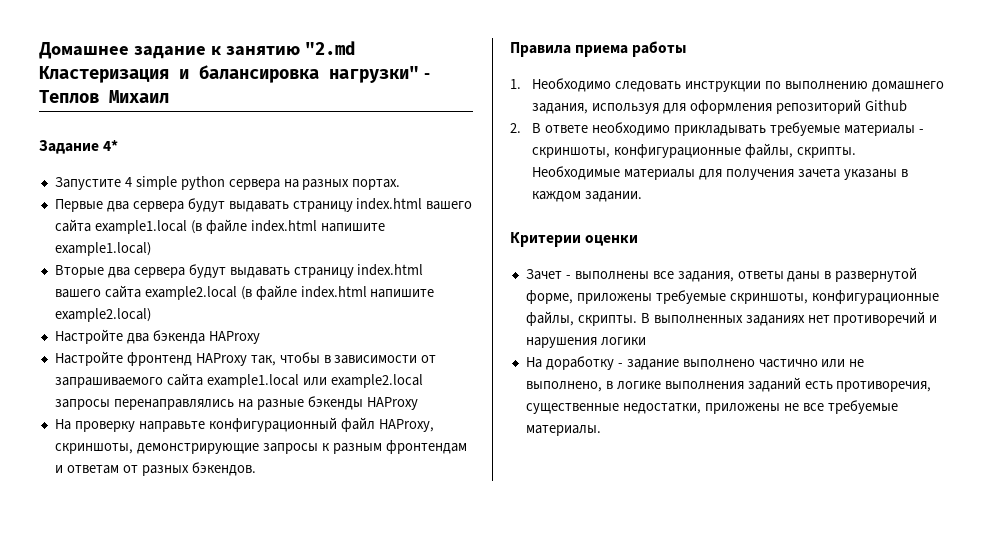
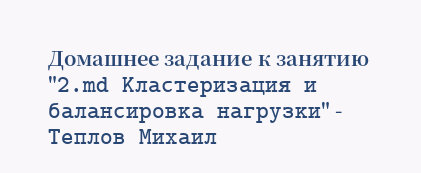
[39,140,119,154] [54,176,401,190] [54,198,473,212] [54,219,385,234] [54,242,151,256] [54,264,424,278] [54,285,435,300] [54,308,151,322] [54,329,260,344] [54,351,437,366] [54,373,423,388] [54,396,418,410] [54,417,434,432] [54,440,467,454] [54,462,256,476] [510,41,687,57] [510,78,944,92] [532,99,907,114] [510,122,924,136] [532,143,856,158] [532,166,908,180] [532,191,643,202] [510,232,639,247] [525,267,918,282] [525,290,939,304] [525,311,938,326] [525,337,646,348] [525,356,865,370] [525,377,932,392] [525,400,898,414] [525,425,601,436] // Задание 4* // Запустите 4 simple python сервера на разных портах. // Первые два сервера будут выдавать страницу index.html вашего сайта example1.local (в файле index.html напишите example1.local) // Вторые два сервера будут выдавать страницу index.html вашего сайта example2.local (в файле index.html напишите example2.local) // Настройте два бэкенда HAProxy // Настройте фронтенд HAProxy так, чтобы в зависимости от запрашиваемого сайта example1.local или example2.local запросы перенаправлялись на разные бэкенды HAProxy // На проверку направьте конфигурационный файл HAProxy, скриншоты, демонстрирующие запросы к разным фронтендам и ответам от разных бэкендов. // Правила приема работы // 1. Необходимо следовать инструкции по выполнению домашнего задания, используя для оформления репозиторий Github // 2. В ответе необходимо прикладывать требуемые материалы - скриншоты, конфигурационные файлы, скрипты. Необходимые материалы для получения зачета указаны в каждом задании. // Критерии оценки // Зачет - выполнены все задания, ответы даны в развернутой форме, приложены требуемые скриншоты, конфигурационные файлы, скрипты. В выполненных заданиях нет противоречий и нарушения логики // На доработку - задание выполнено частично или не выполнено, в логике выполнения заданий есть противоречия, существенные недостатки, приложены не все требуемые материалы. -> (217, 137) none

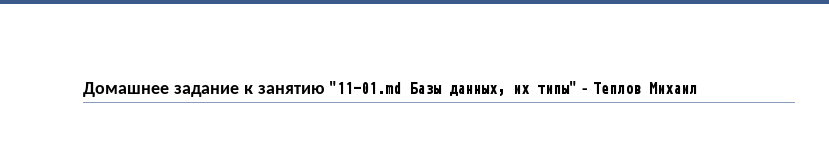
[48,75,317,97] [48,101,330,123] "2.md Кластеризация и балансировка нагрузки" -> [329,81,578,96] "11-01.md Базы данных, их типы"

